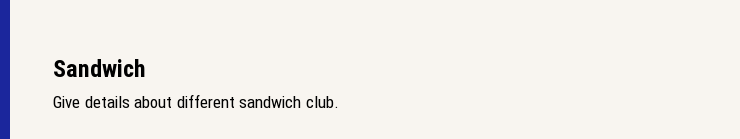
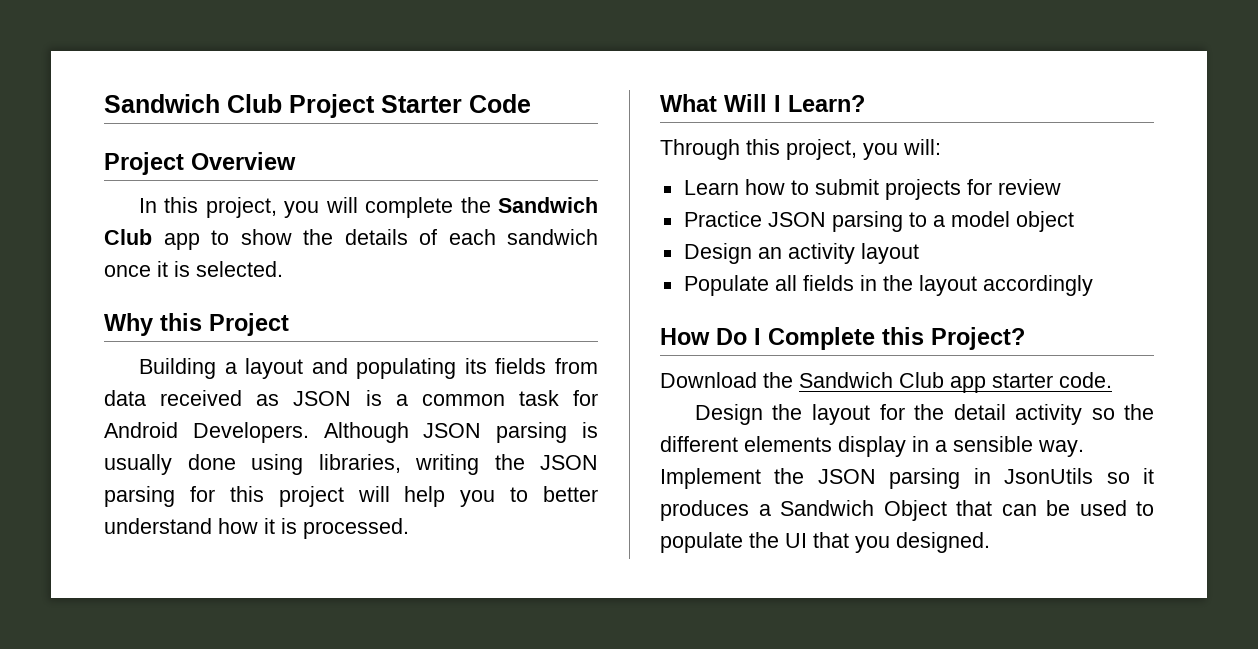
[53,59,146,77] [53,94,339,108] Sandwich // Give details about different sandwich club. -> [104,94,531,118] [104,152,296,175] [138,197,598,218] [104,229,598,250] [104,261,283,277] [104,313,289,336] [138,358,598,379] [104,390,598,406] [104,422,598,443] [104,454,598,475] [104,486,598,507] [104,518,409,539] [660,94,865,112] [660,139,941,160] [683,179,1061,200] [683,211,1074,232] [683,243,919,264] [683,275,1093,296] [660,327,1025,350] [660,372,1112,393] [694,404,1154,425] [660,436,1084,457] [660,468,1154,489] [660,500,1154,521] [660,532,990,553] Sandwich Club Project Starter Code // Project Overview // In this project, you will complete the Sandwich Club app to show the details of each sandwich once it is selected. // Why this Project // Building a layout and populating its fields from data received as JSON is a common task for Android Developers. Although JSON parsing is usually done using libraries, writing the JSON parsing for this project will help you to better understand how it is processed. // What Will I Learn? // Through this project, you will: // Learn how to submit projects for review // Practice JSON parsing to a model object // Design an activity layout // Populate all fields in the layout accordingly // How Do I Complete this Project? // Download the Sandwich Club app starter code. // Design the layout for the detail activity so the different elements display in a sensible way. Implement the JSON parsing in JsonUtils so it produces a Sandwich Object that can be used to populate the UI that you designed.

